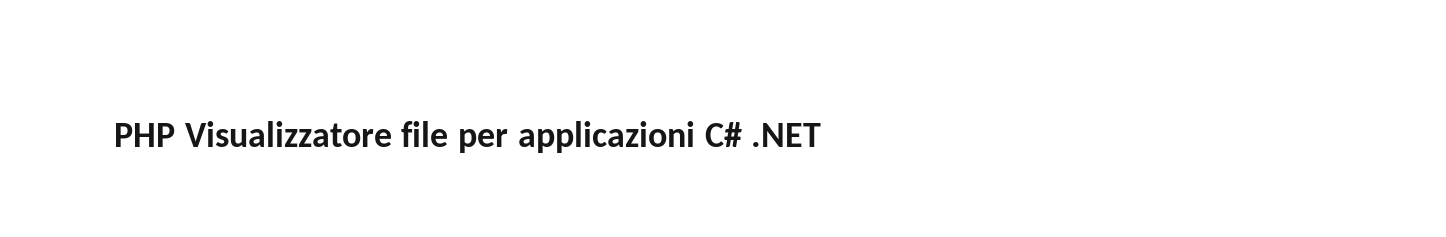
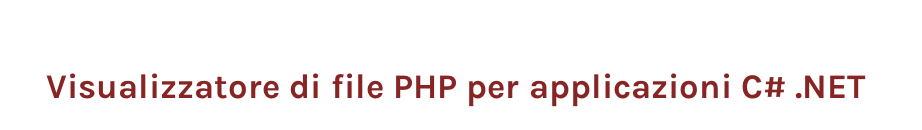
[114,121,449,147] PHP Visualizzatore file -> [46,73,457,99] Visualizzatore di file PHP

